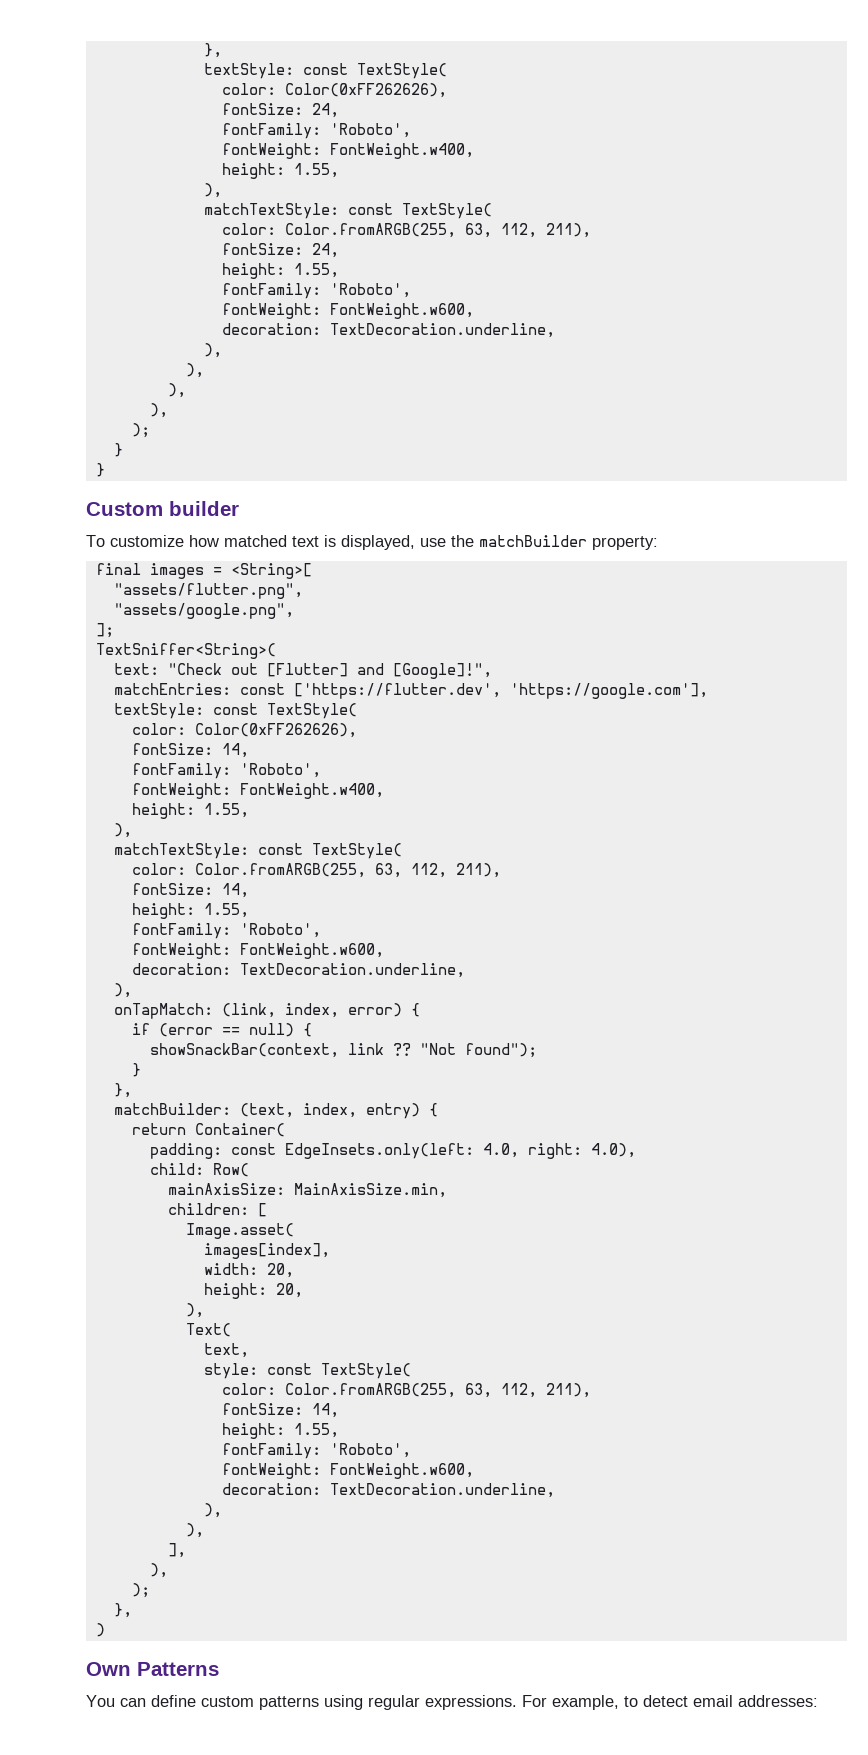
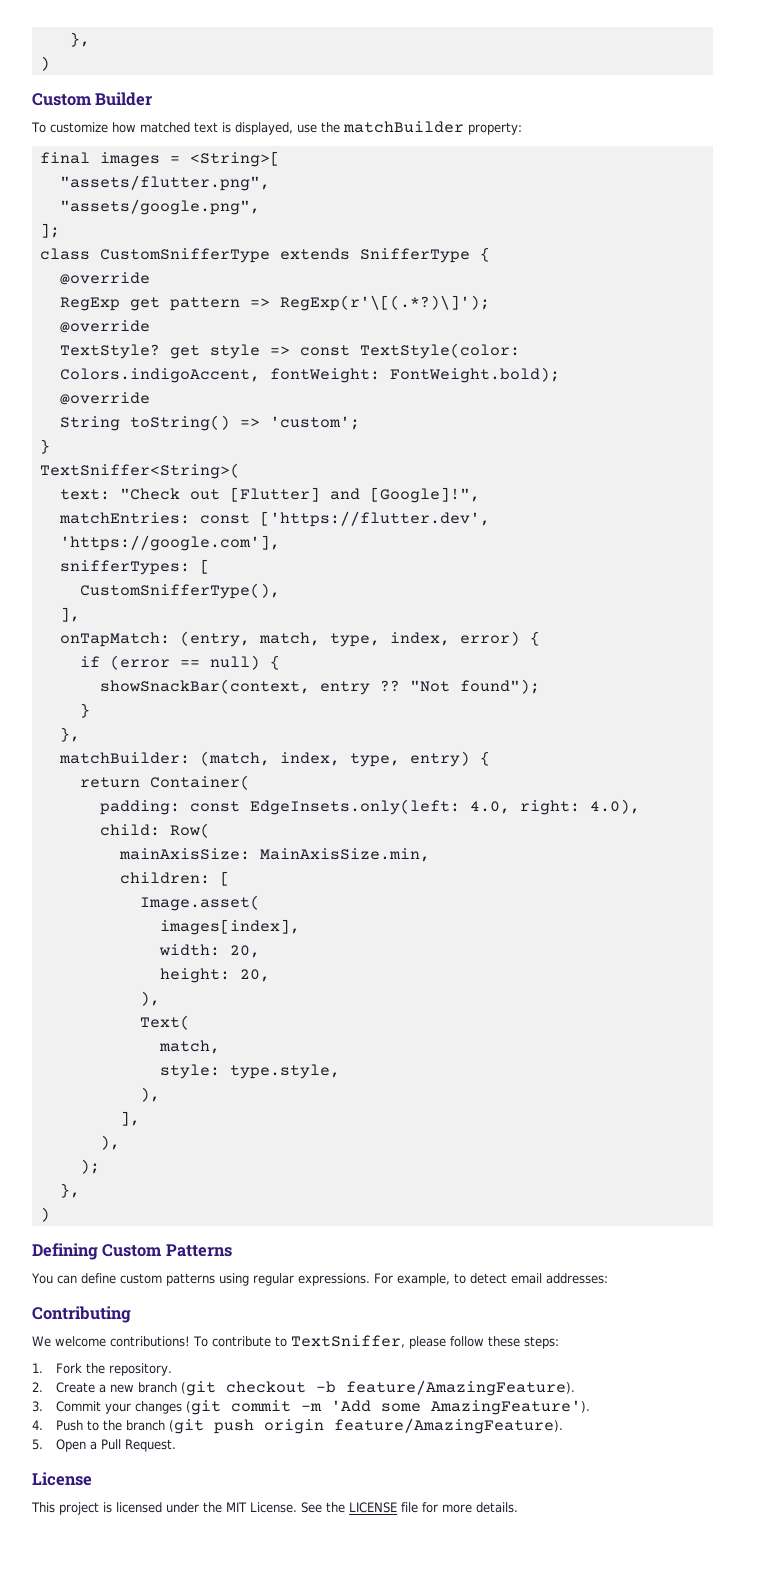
[203,43,222,58] [203,63,447,79] [221,83,447,98] [221,103,339,118] [221,123,411,139] [221,143,474,159] [221,163,339,179] [203,183,222,198] [203,203,492,219] [221,223,591,238] [221,243,339,258] [221,263,339,279] [221,283,411,299] [221,303,474,319] [221,323,555,338] [203,343,222,358] [185,363,204,378] [167,383,186,398] [149,403,168,418] [131,423,150,438] [113,443,123,457] [95,463,105,477] [86,501,239,516] }, // textStyle: const TextStyle( // color: Color(0xFF262626), // fontSize: 24, // fontFamily: 'Roboto', // fontWeight: FontWeight.w400, // height: 1.55, // ), // matchTextStyle: const TextStyle( // color: Color.fromARGB(255, 63, 112, 211), // fontSize: 24, // height: 1.55, // fontFamily: 'Roboto', // fontWeight: FontWeight.w600, // decoration: TextDecoration.underline, // ), // ), // ), // ), // ); // } // } // Custom builder -> [69,32,90,47] [39,56,50,71] [32,92,153,106] }, // ) // Custom Builder
(114, 630) none -> [39,247,490,263] [59,272,150,285] [59,295,490,311] [59,320,150,333] [59,343,520,359] [59,367,560,383] [59,392,150,405] [59,415,360,431] [39,439,50,454] // class CustomSnifferType extends SnifferType { // @override // RegExp get pattern => RegExp(r'\[(.*?)\]'); // @override // TextStyle? get style => const TextStyle(color: Colors.indigoAccent, fontWeight: FontWeight.bold); // @override // String toString() => 'custom'; // }
[113,703,357,719] [131,723,357,738] [131,743,249,758] [131,763,321,779] [131,783,384,799] [131,803,249,819] [113,823,132,838] [113,843,402,859] [131,863,501,878] [131,883,249,898] [131,903,249,919] [131,923,321,939] [131,943,384,959] [131,963,465,978] [113,983,132,998] [113,1003,276,1019] textStyle: const TextStyle( // color: Color(0xFF262626), // fontSize: 14, // fontFamily: 'Roboto', // fontWeight: FontWeight.w400, // height: 1.55, // ), // matchTextStyle: const TextStyle( // color: Color.fromARGB(255, 63, 112, 211), // fontSize: 14, // height: 1.55, // fontFamily: 'Roboto', // fontWeight: FontWeight.w600, // decoration: TextDecoration.underline, // ), // onTapMatch: (link, -> [59,559,210,575] [79,583,280,599] [59,607,80,622] [59,631,380,647] snifferTypes: [ // CustomSnifferType(), // ], // onTapMatch: (entry, match, type,
[347,1043,384,1055] link -> [319,681,370,695] entry
[239,1103,357,1118] (text, index, -> [199,751,400,767] (match, index, type,
[203,1343,249,1358] text, -> [158,1040,220,1054] match,
[266,1363,411,1379] [221,1383,591,1398] [221,1403,339,1418] [221,1423,339,1439] [221,1443,411,1459] [221,1463,474,1479] [221,1483,555,1498] [203,1503,222,1518] const TextStyle( // color: Color.fromARGB(255, 63, 112, 211), // fontSize: 14, // height: 1.55, // fontFamily: 'Roboto', // fontWeight: FontWeight.w600, // decoration: TextDecoration.underline, // ), -> [229,1064,340,1079] type.style,
[86,1662,131,1676] Own -> [32,1243,163,1260] Defining Custom
(818, 1701) none -> [32,1306,131,1323] [32,1335,559,1349] [32,1363,172,1376] [32,1380,575,1396] [32,1400,590,1415] [32,1418,563,1434] [32,1439,176,1452] [32,1472,92,1486] [31,1502,518,1515] // Contributing // We welcome contributions! To contribute to TextSniffer, please follow these steps: // 1. Fork the repository. // 2. Create a new branch (git checkout -b feature/AmazingFeature). // 3. Commit your changes (git commit -m 'Add some AmazingFeature'). // 4. Push to the branch (git push origin feature/AmazingFeature). // 5. Open a Pull Request. // License // This project is licensed under the MIT License. See the LICENSE file for more details.

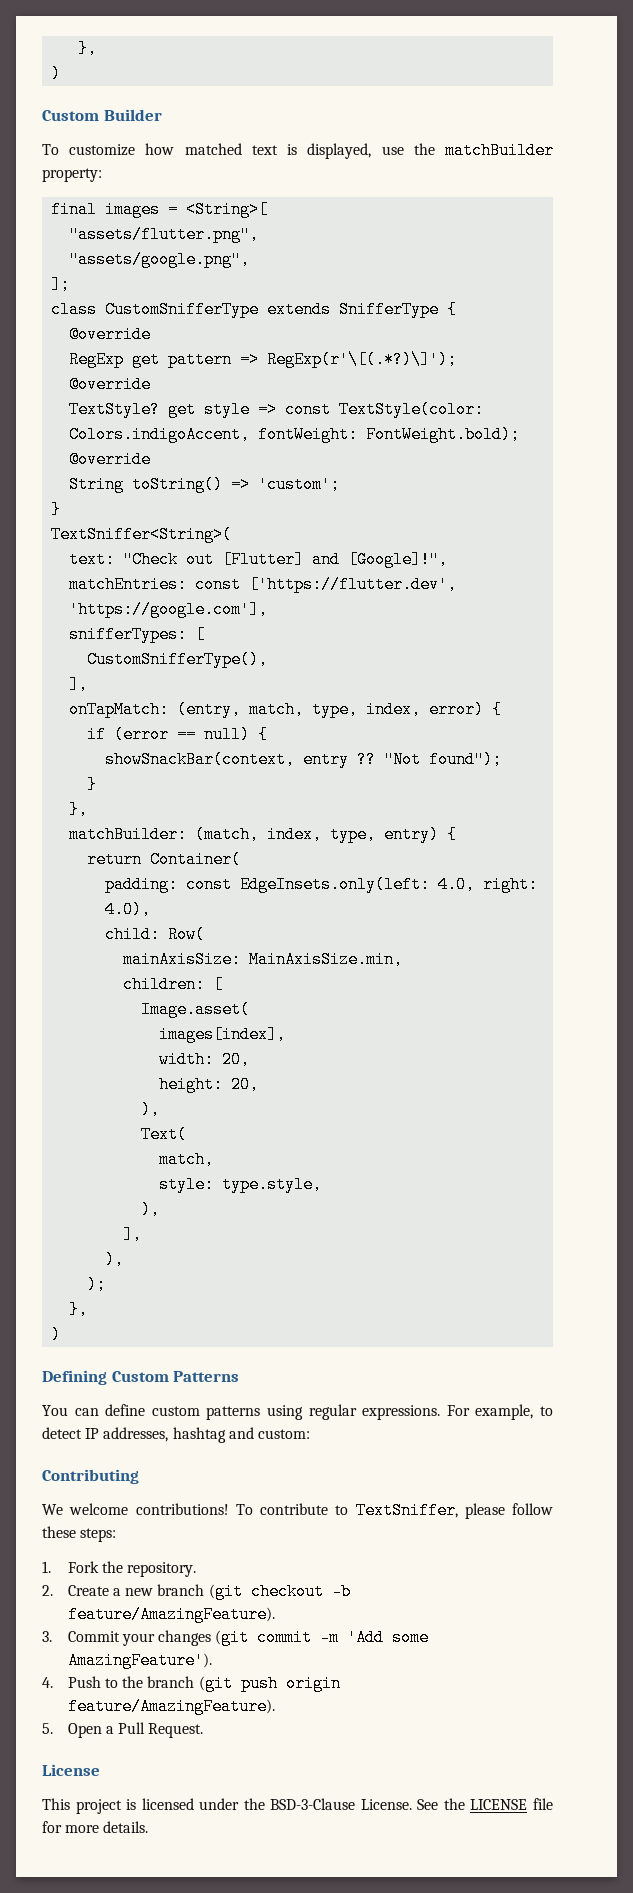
[510,1273,608,1284] email addresses: -> [85,1427,310,1443] IP addresses, hashtag and custom:
[226,1502,247,1512] MIT -> [270,1798,356,1810] BSD-3-Clause

